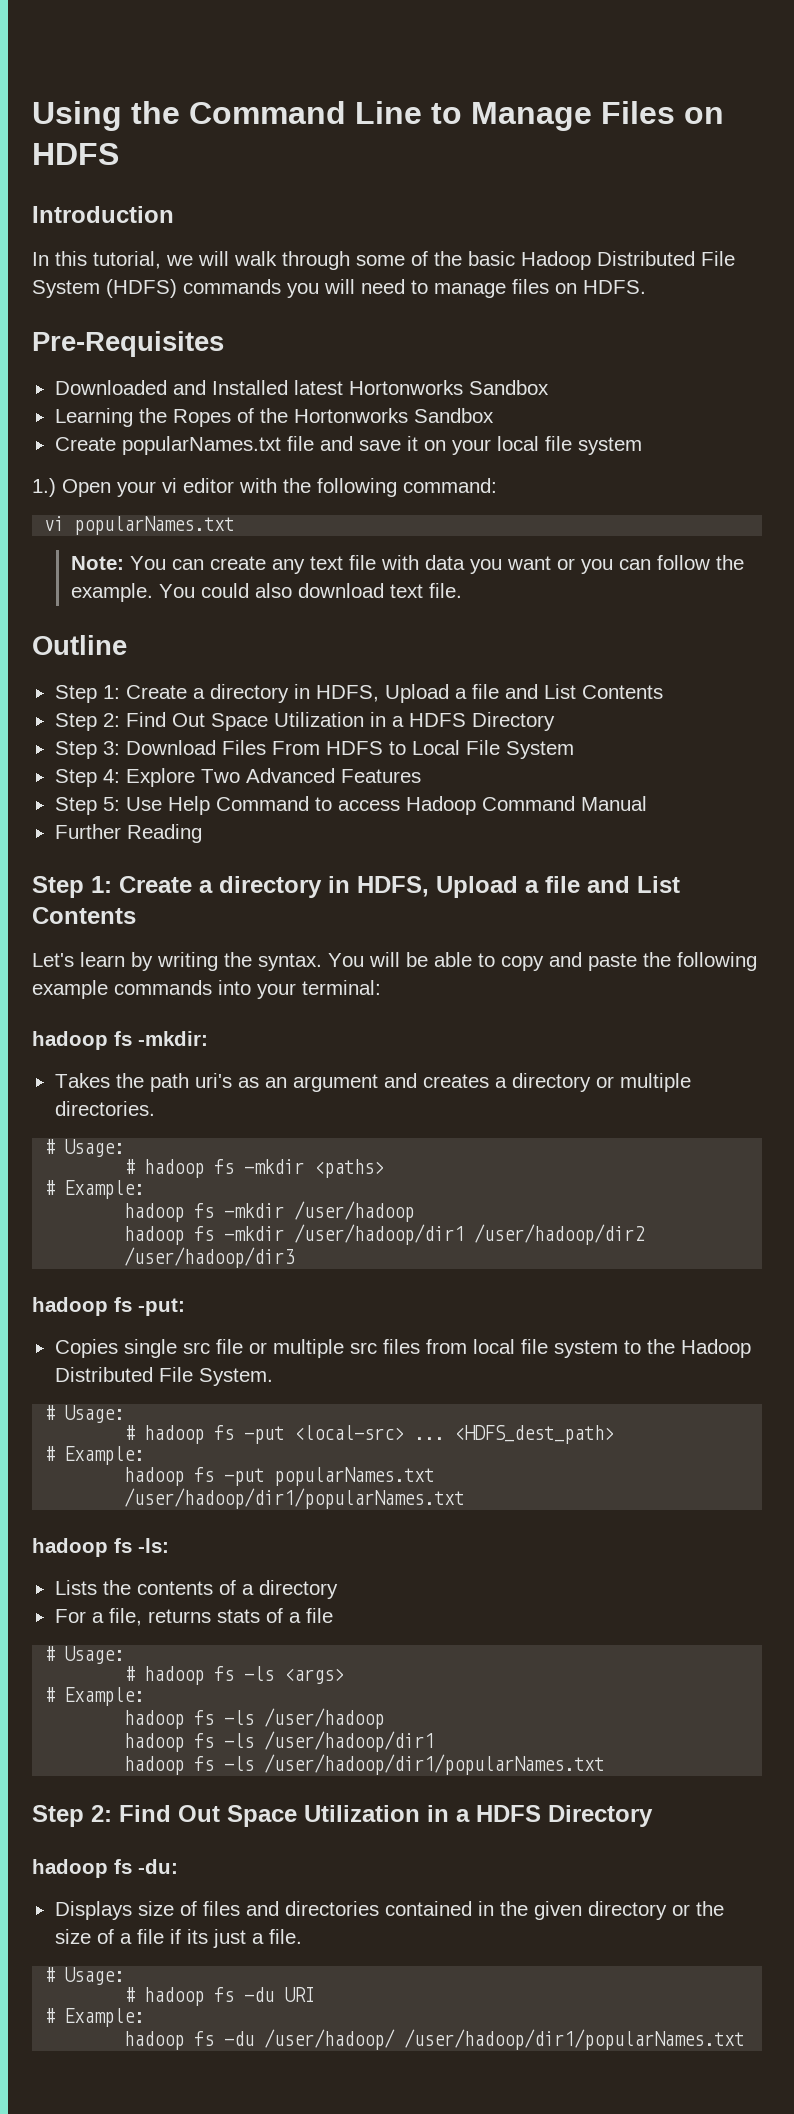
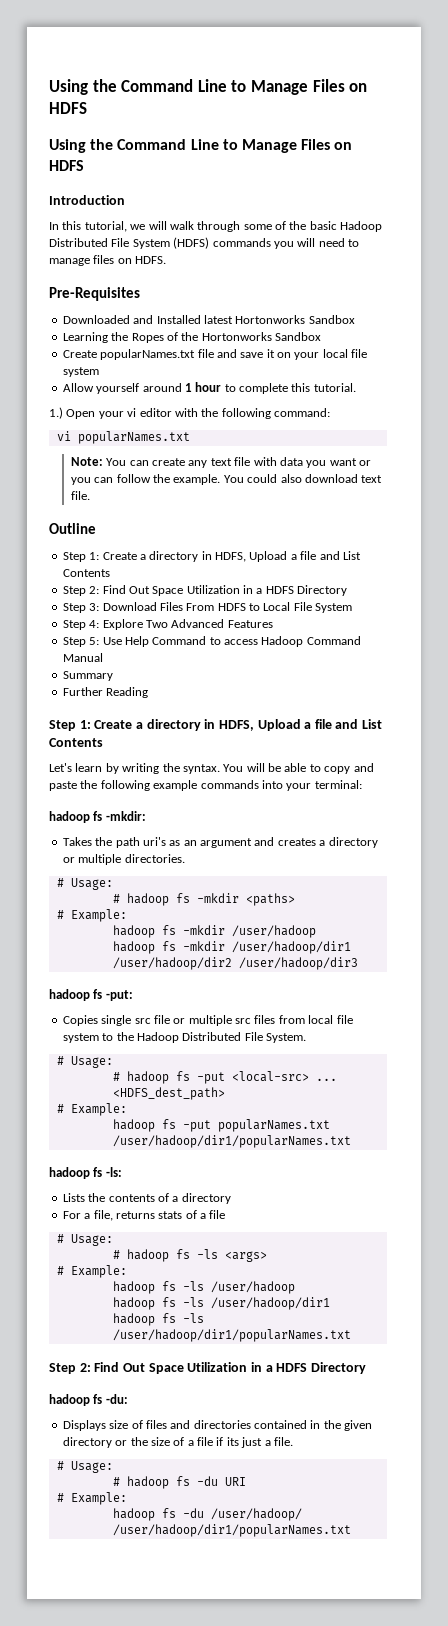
[32,101,724,131] [32,143,119,165] Using the Command Line to Manage Files on HDFS -> [49,79,368,95] [49,102,87,114] [49,139,353,153] [49,160,84,171] Using the Command Line to Manage Files on HDFS // Using the Command Line to Manage Files on HDFS
(642, 446) none -> [62,382,356,394] // Allow yourself around 1 hour to complete this tutorial.
(647, 803) none -> [62,671,113,681] // Summary

